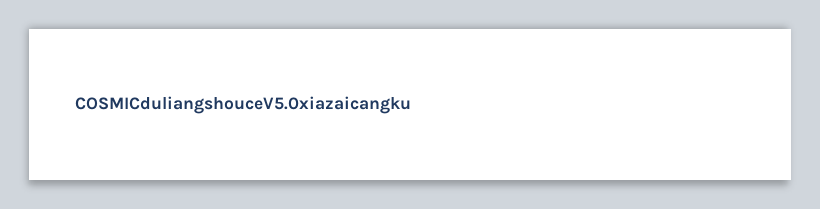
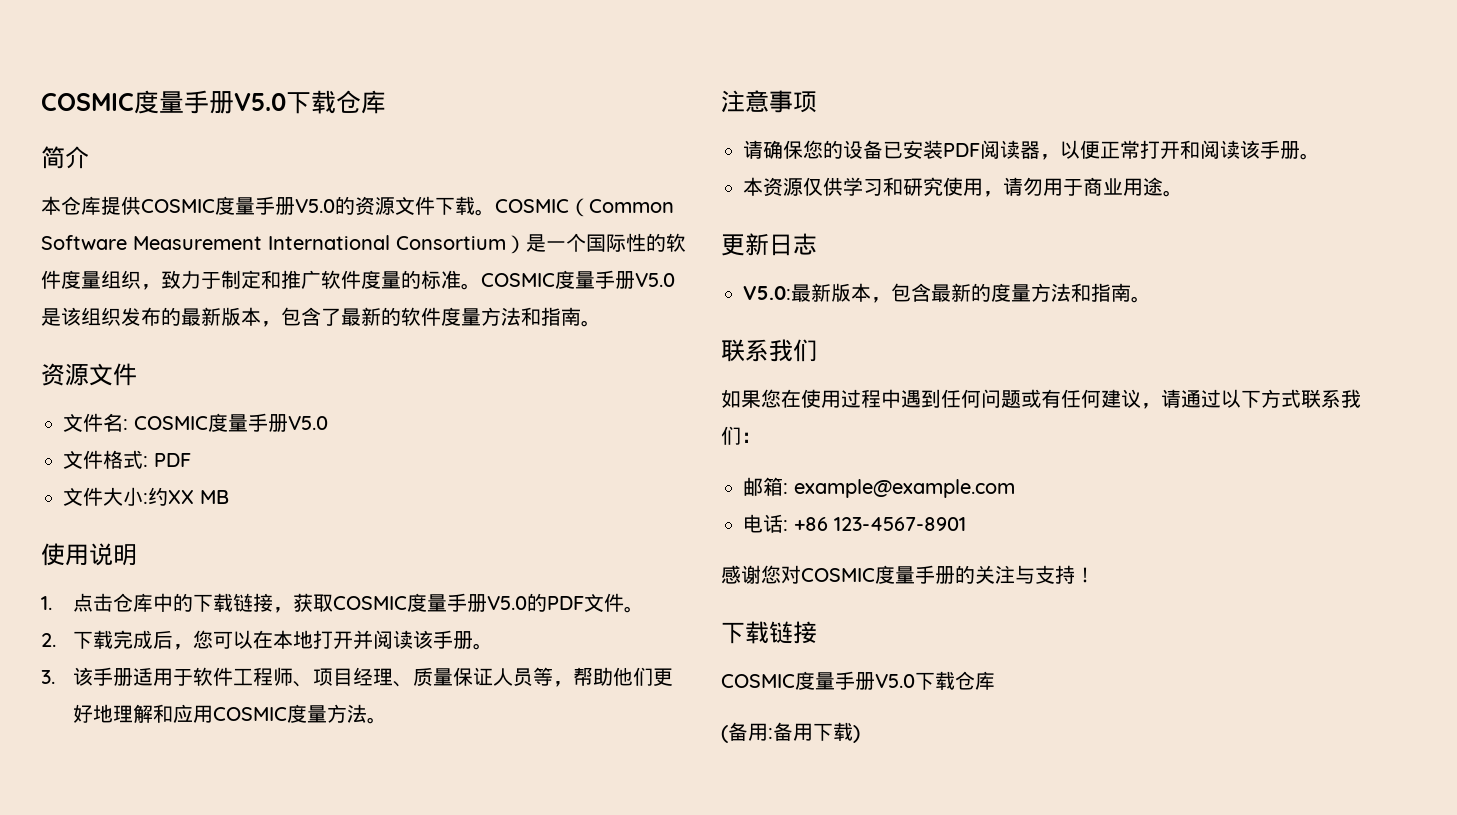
[75,96,411,114] COSMICduliangshouceV5.0xiazaicangku -> [41,90,386,114] [41,146,89,169] [41,196,674,217] [41,233,686,254] [41,270,675,290] [41,307,601,327] [41,363,137,386] [63,413,328,432] [63,450,191,469] [63,487,229,506] [41,543,137,566] [41,593,645,613] [41,630,494,650] [41,667,674,687] [73,704,388,724] [721,90,817,113] [743,140,1320,160] [743,177,1183,197] [721,233,817,256] [743,283,1151,303] [721,339,817,362] [721,389,1361,409] [721,426,761,445] [743,477,1015,498] [743,514,966,533] [721,565,1095,584] [721,621,817,644] [721,671,995,690] [721,722,860,743] COSMIC度量手册V5.0下载仓库 // 简介 // 本仓库提供COSMIC度量手册V5.0的资源文件下载。COSMIC（Common Software Measurement International Consortium）是一个国际性的软件度量组织，致力于制定和推广软件度量的标准。COSMIC度量手册V5.0是该组织发布的最新版本，包含了最新的软件度量方法和指南。 // 资源文件 // 文件名: COSMIC度量手册V5.0 // 文件格式: PDF // 文件大小:约XX MB // 使用说明 // 1.点击仓库中的下载链接，获取COSMIC度量手册V5.0的PDF文件。 // 2.下载完成后，您可以在本地打开并阅读该手册。 // 3.该手册适用于软件工程师、项目经理、质量保证人员等，帮助他们更好地理解和应用COSMIC度量方法。 // 注意事项 // 请确保您的设备已安装PDF阅读器，以便正常打开和阅读该手册。 // 本资源仅供学习和研究使用，请勿用于商业用途。 // 更新日志 // V5.0:最新版本，包含最新的度量方法和指南。 // 联系我们 // 如果您在使用过程中遇到任何问题或有任何建议，请通过以下方式联系我们： // 邮箱: example@example.com // 电话: +86 123-4567-8901 // 感谢您对COSMIC度量手册的关注与支持！ // 下载链接 // COSMIC度量手册V5.0下载仓库 // (备用:备用下载)

